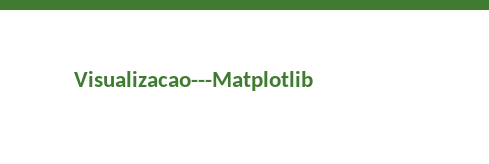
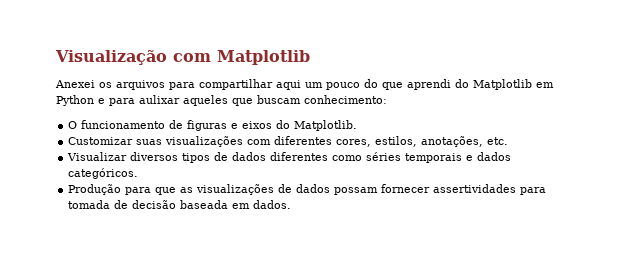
[74,71,313,91] Visualizacao---Matplotlib -> [55,50,310,65] [55,79,554,90] [56,95,387,106] [68,120,358,131] [68,136,509,147] [67,152,512,163] [68,168,139,179] [68,184,547,195] [68,200,292,209] Visualização com Matplotlib // Anexei os arquivos para compartilhar aqui um pouco do que aprendi do Matplotlib em Python e para aulixar aqueles que buscam conhecimento: // O funcionamento de figuras e eixos do Matplotlib. // Customizar suas visualizações com diferentes cores, estilos, anotações, etc. // Visualizar diversos tipos de dados diferentes como séries temporais e dados categóricos. // Produção para que as visualizações de dados possam fornecer assertividades para tomada de decisão baseada em dados.

